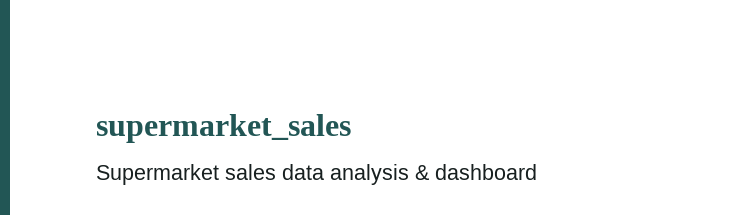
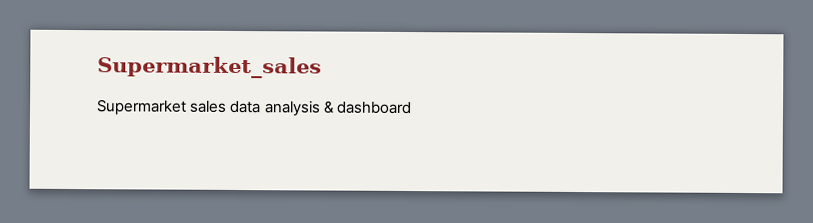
[96,114,351,143] supermarket_sales -> [97,56,322,79] Supermarket_sales

